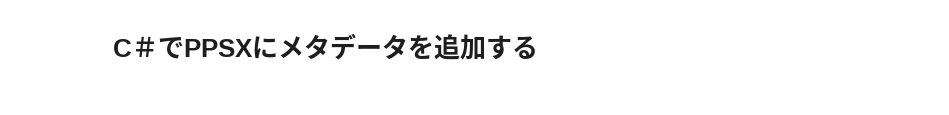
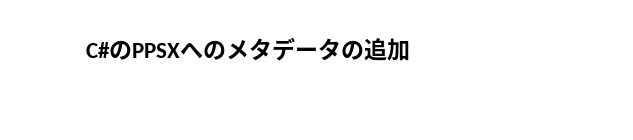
[113,33,538,60] C＃でPPSXにメタデータを追加する -> [86,37,410,61] C#のPPSXへのメタデータの追加

